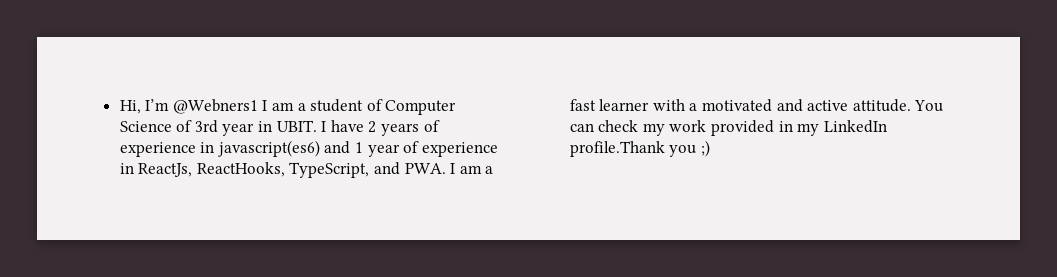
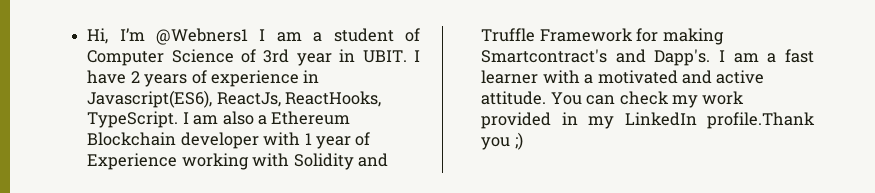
[217,140,498,157] [119,162,446,178] javascript(es6) and 1 year of experience in ReactJs, ReactHooks, TypeScript, and PWA. -> [87,90,382,108] [87,111,351,128] [87,132,371,149] [87,153,388,170] [481,28,724,45] [481,49,711,66] Javascript(ES6), ReactJs, ReactHooks, TypeScript. I am also a Ethereum Blockchain developer with 1 year of Experience working with Solidity and Truffle Framework for making Smartcontract's and Dapp's.

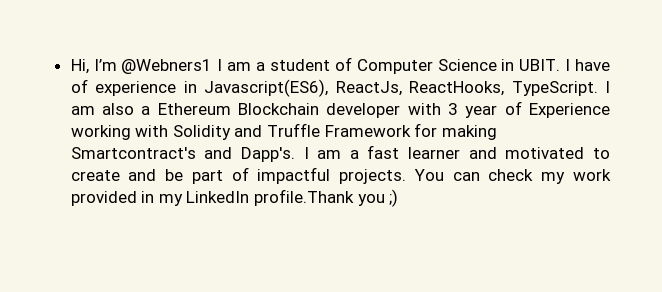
[240,49,332,66] of 3rd year -> (497, 65) none
[130,71,188,87] 2 years -> (610, 65) none
[304,133,312,145] 1 -> [448,103,459,115] 3
[542,70,765,84] [481,91,547,105] with a motivated and active attitude. -> [468,147,610,159] [70,167,407,184] and motivated to create and be part of impactful projects.

